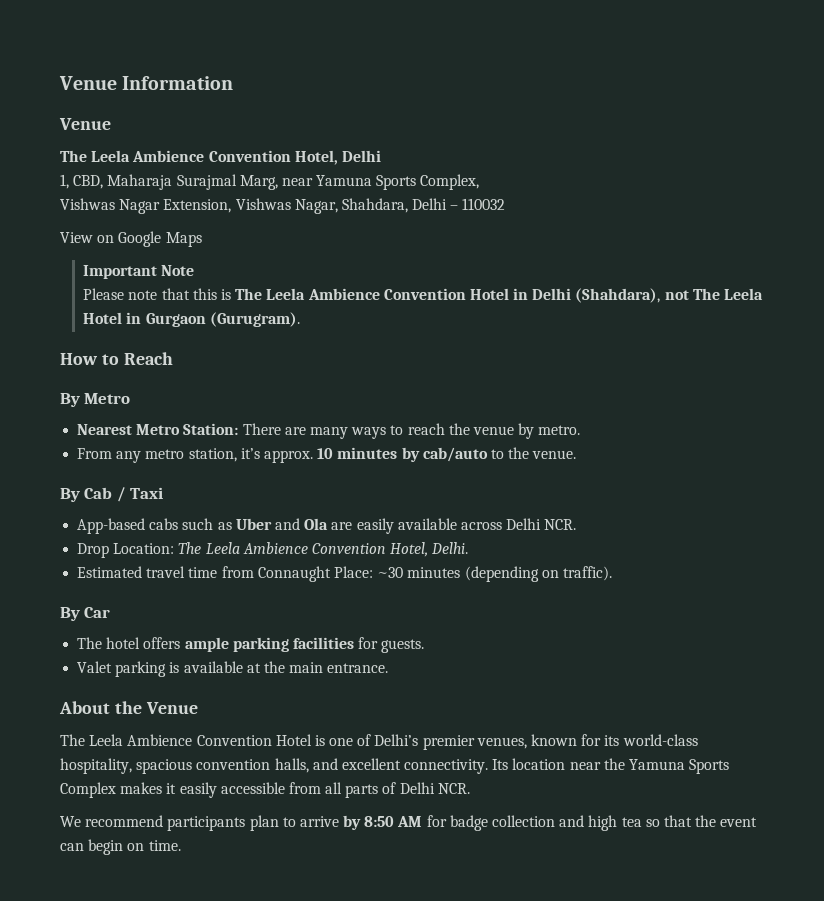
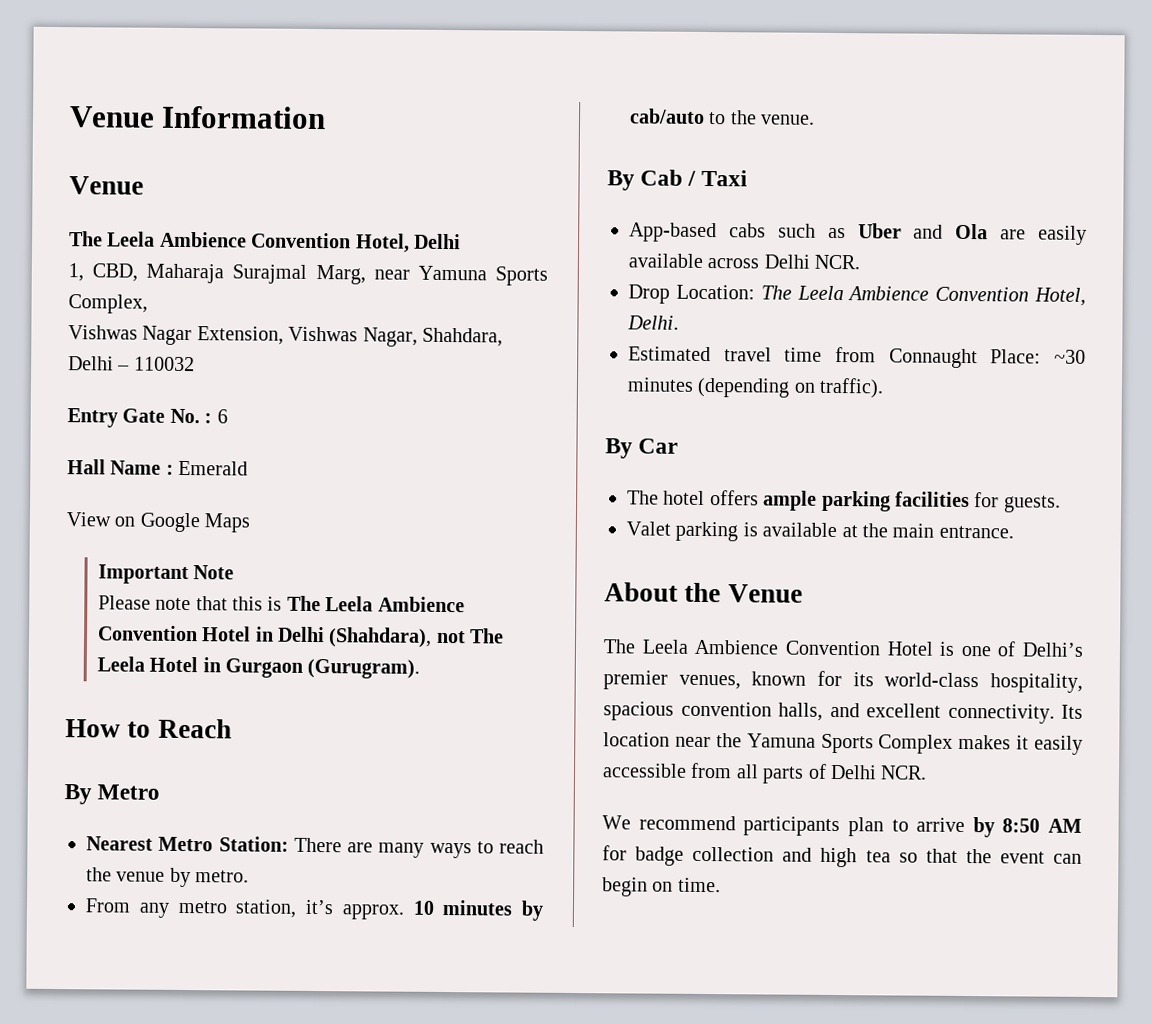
(506, 204) none -> [67,408,228,428] [67,459,249,476] // Entry Gate No. : 6 // Hall Name : Emerald

